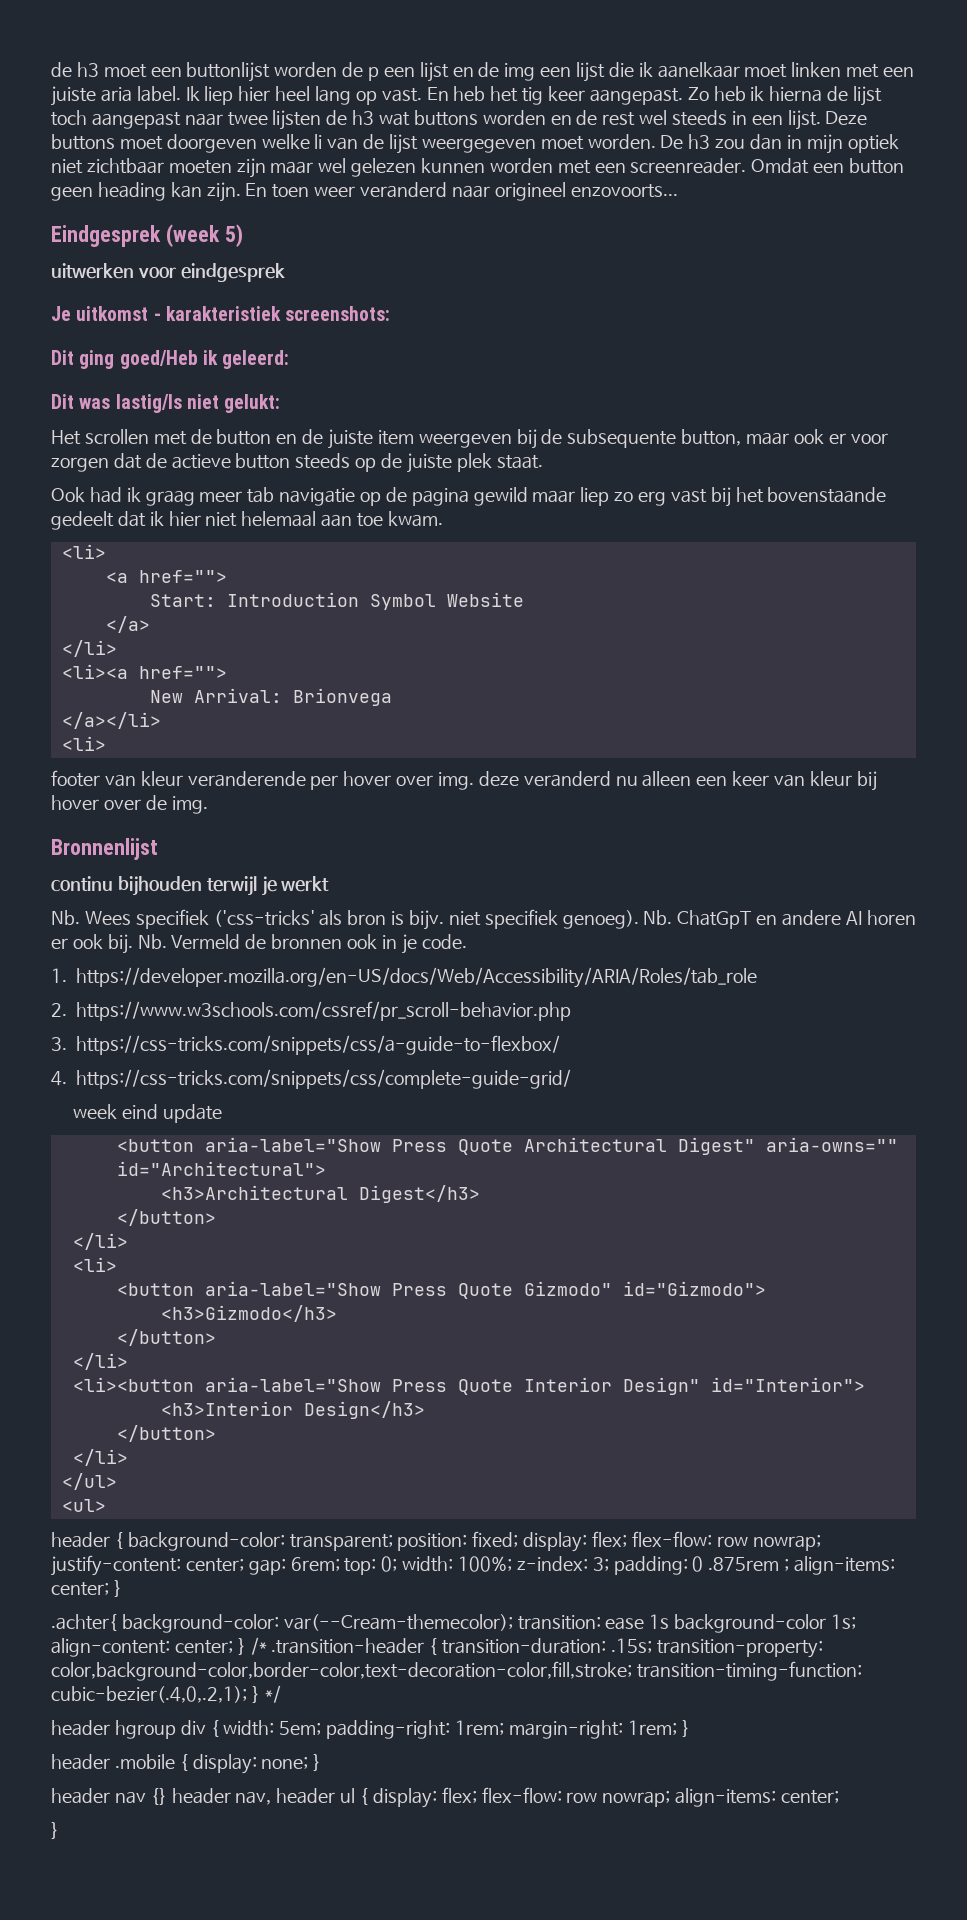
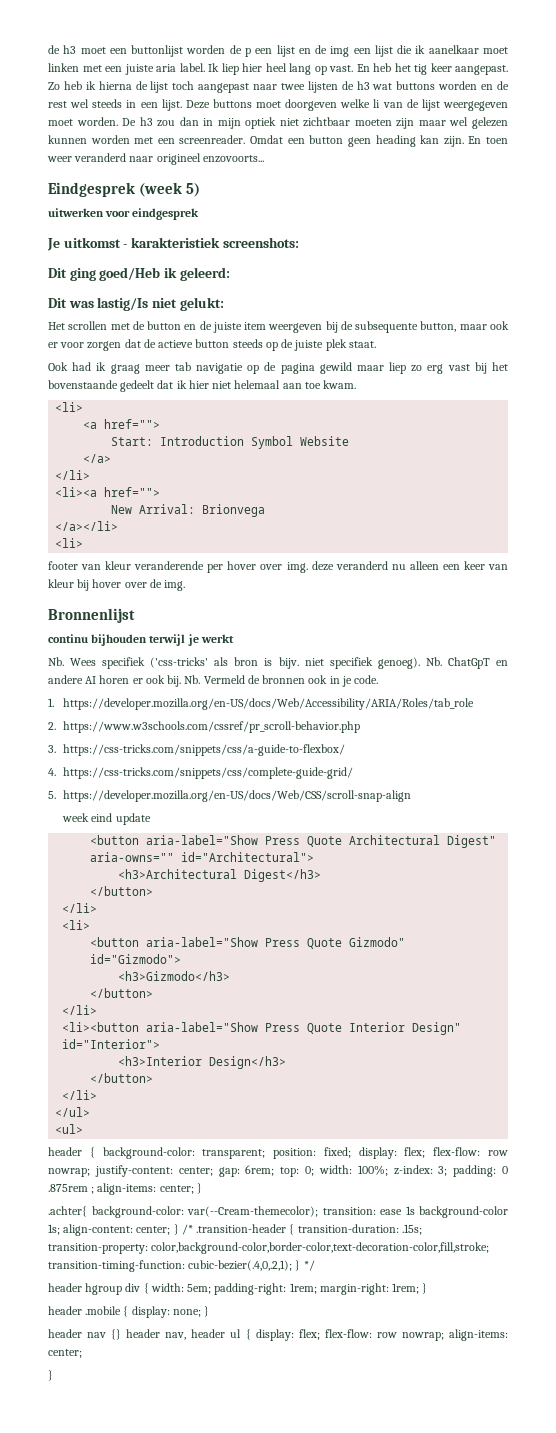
(571, 1079) none -> [48,790,412,802] // 5. https://developer.mozilla.org/en-US/docs/Web/CSS/scroll-snap-align

